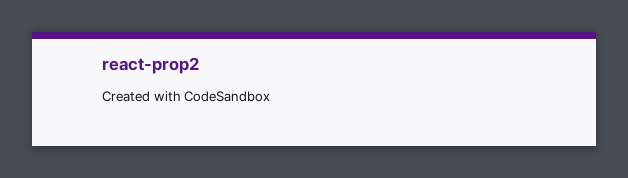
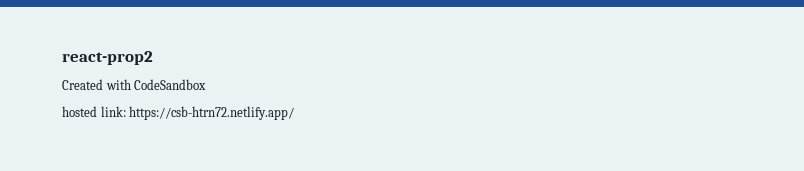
(271, 96) none -> [62,106,295,120] // hosted link: https://csb-htrn72.netlify.app/

